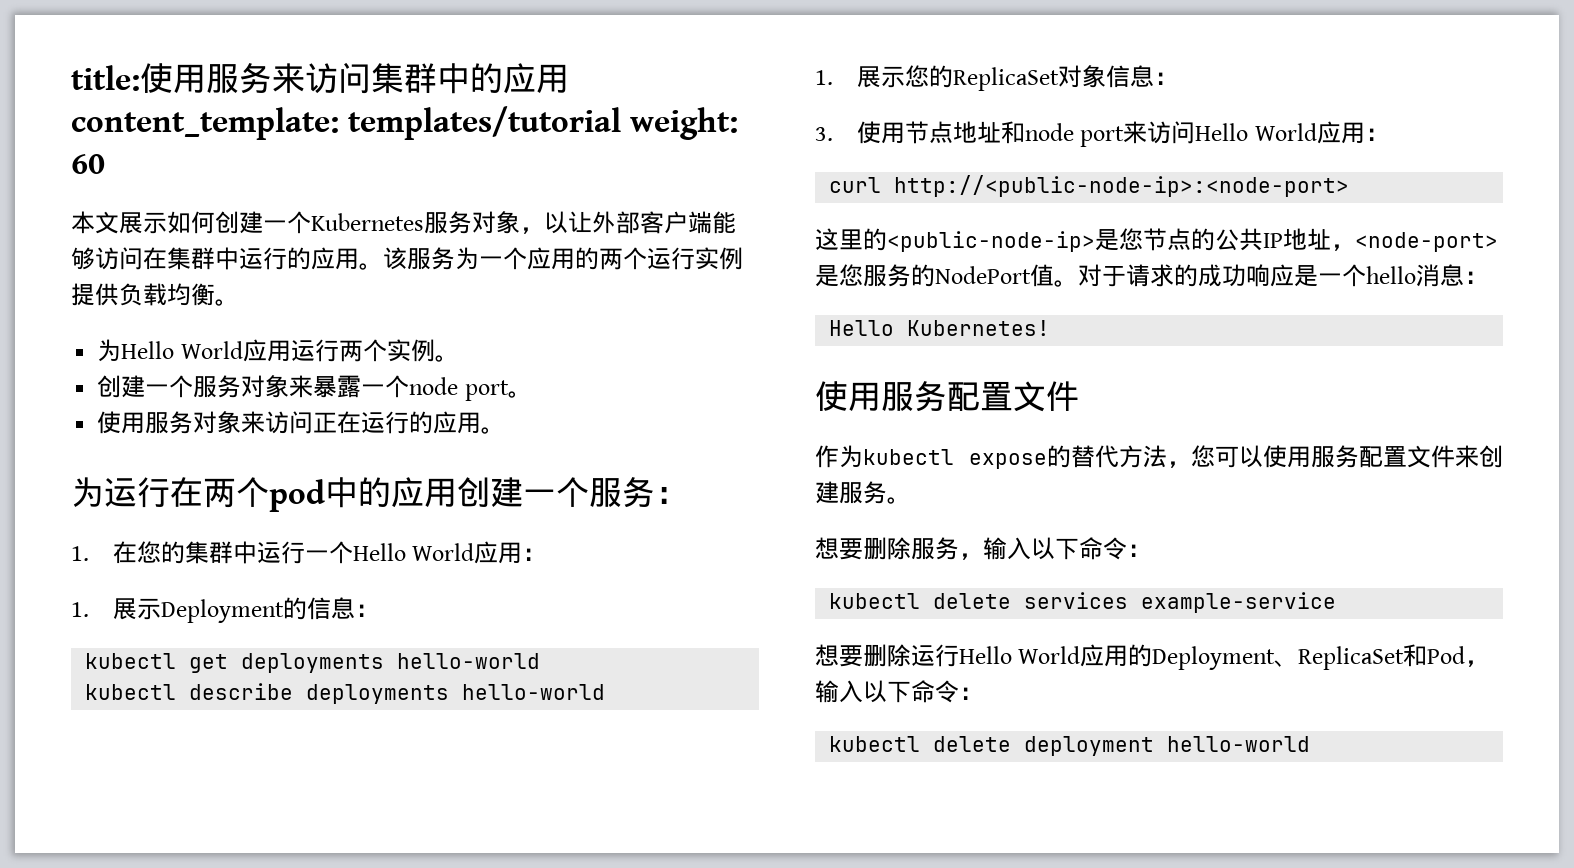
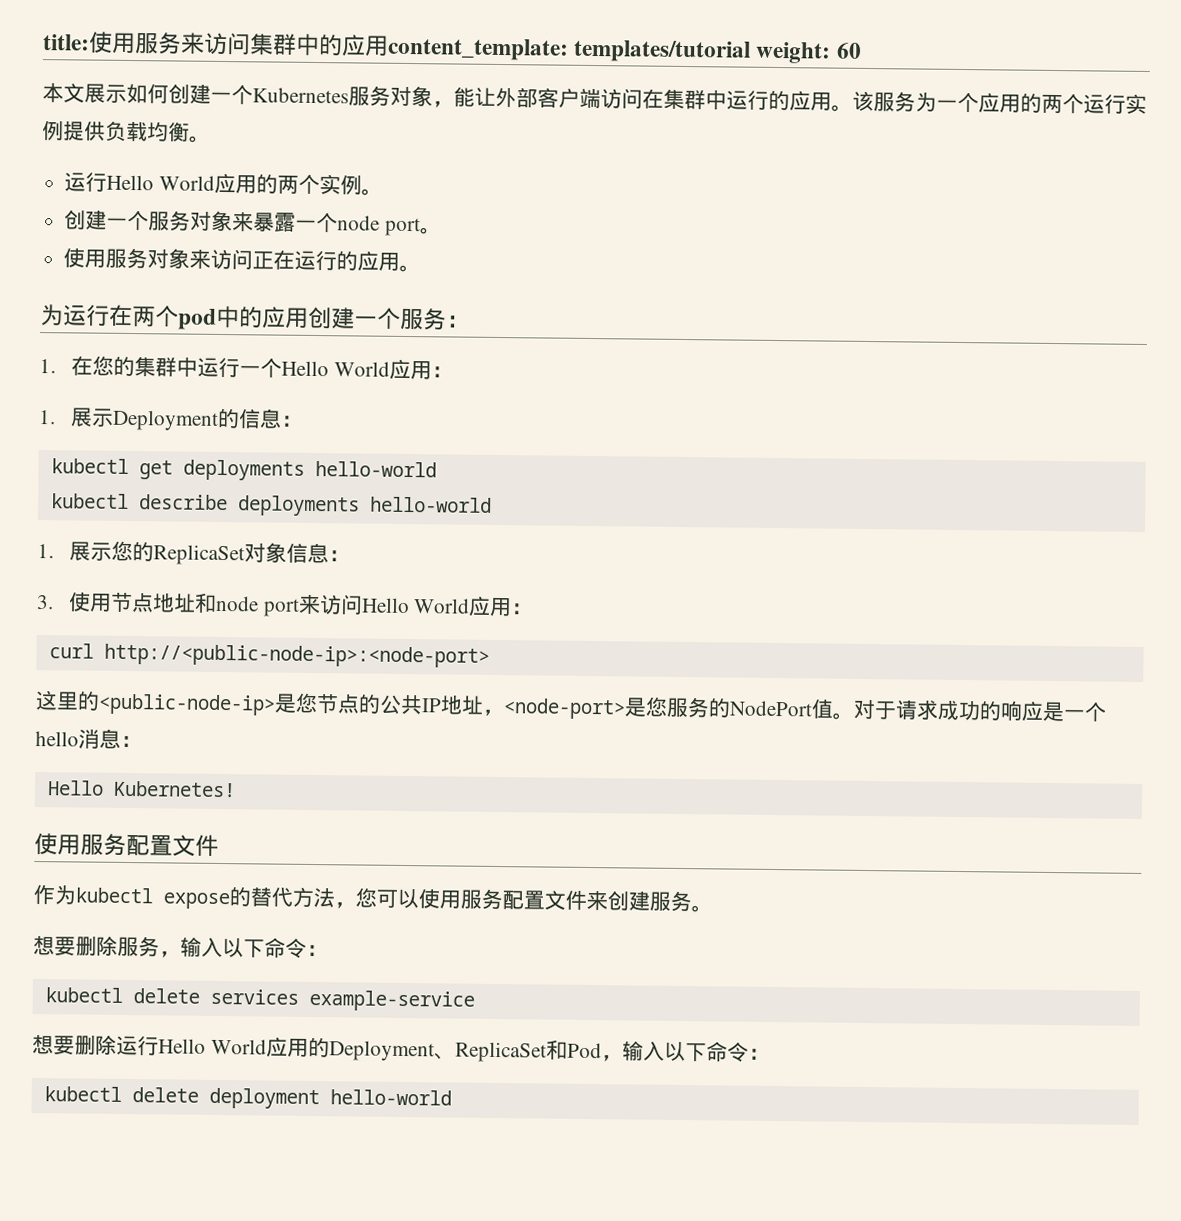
[544,211,568,234] 以 -> [453,86,475,107] 能
[712,211,736,234] [71,247,95,270] 能够 -> (601, 98) none
[97,339,339,362] 为Hello World应用运行 -> [64,172,278,194] 运行Hello World应用的
[1174,264,1246,287] 的成功 -> [937,700,1002,721] 成功的

